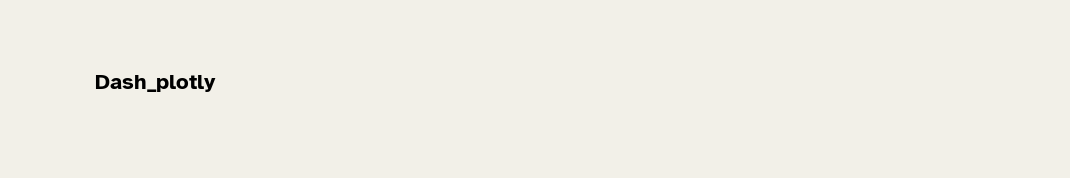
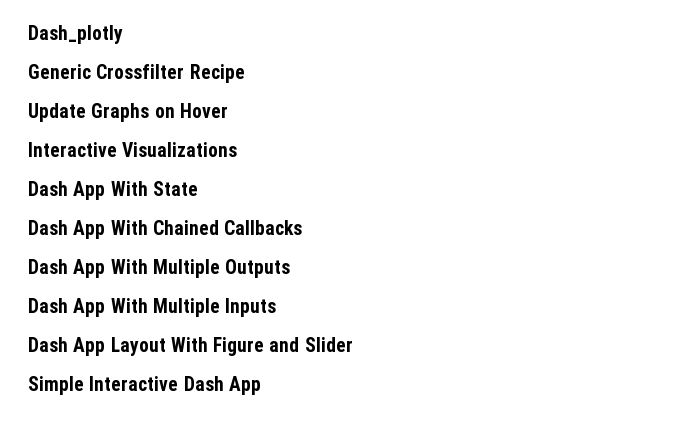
(216, 83) none -> [28,64,245,83] [28,103,228,122] [28,142,238,157] [28,181,198,200] [28,220,303,239] [28,259,291,278] [28,298,277,317] [28,337,353,356] [28,376,261,395] // Generic Crossfilter Recipe // Update Graphs on Hover // Interactive Visualizations // Dash App With State // Dash App With Chained Callbacks // Dash App With Multiple Outputs // Dash App With Multiple Inputs // Dash App Layout With Figure and Slider // Simple Interactive Dash App

